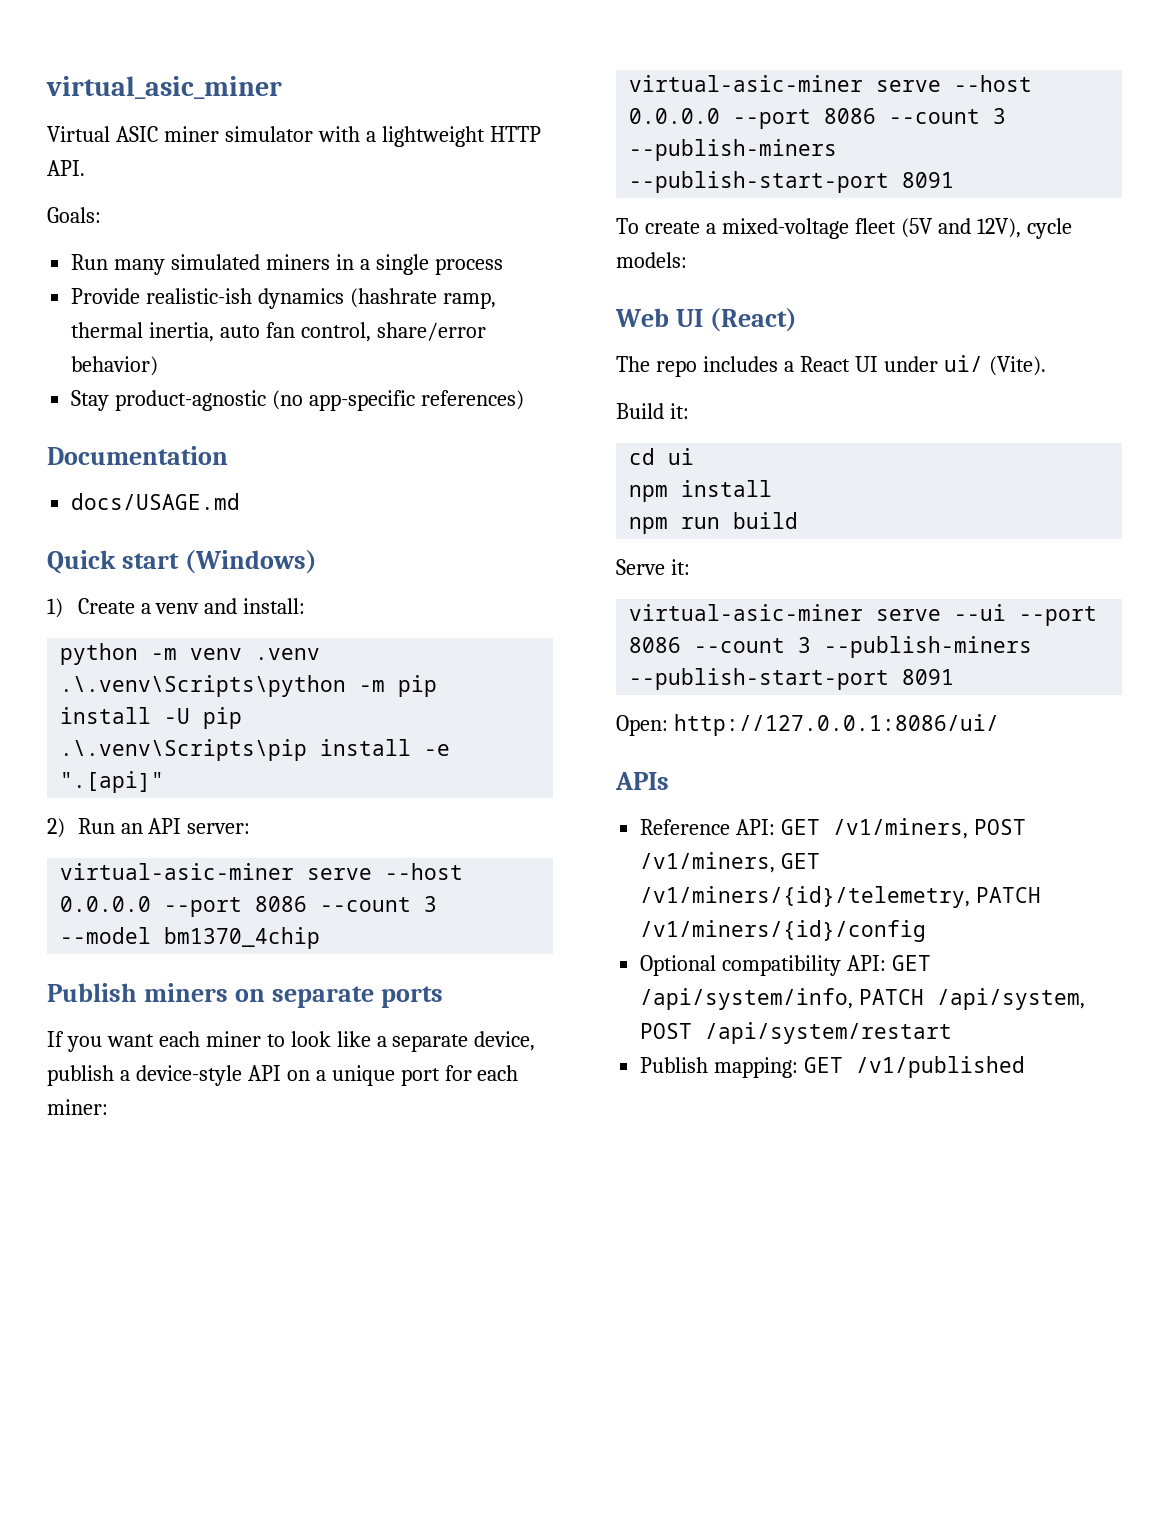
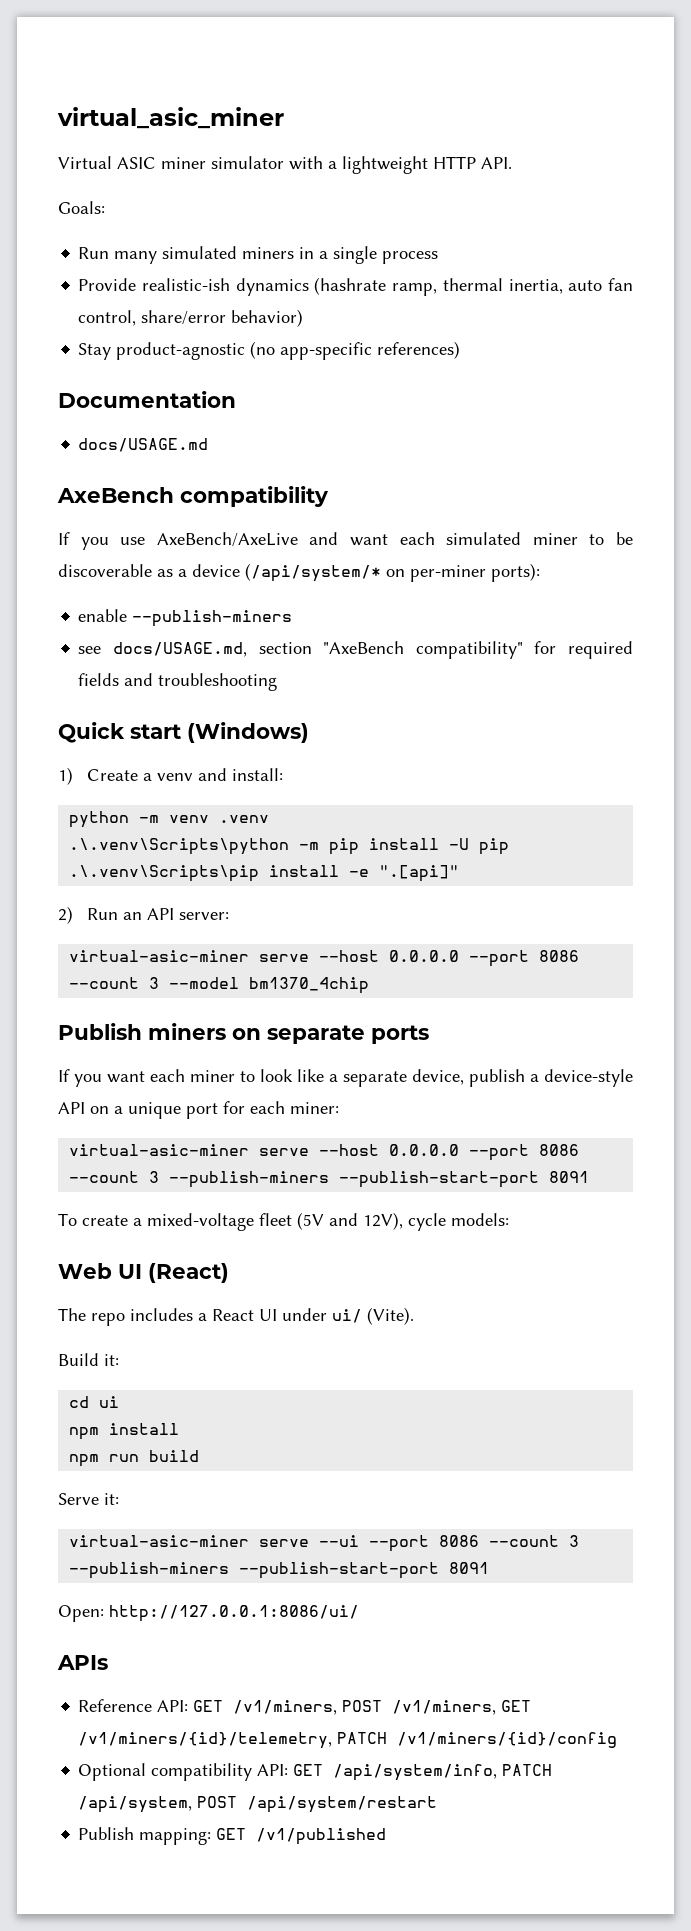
(241, 501) none -> [57,486,329,507] [58,532,634,550] [58,563,540,582] [78,609,293,627] [78,641,633,659] [78,673,278,691] // AxeBench compatibility // If you use AxeBench/AxeLive and want each simulated miner to be discoverable as a device (/api/system/* on per-miner ports): // enable --publish-miners // see docs/USAGE.md, section "AxeBench compatibility" for required fields and troubleshooting

